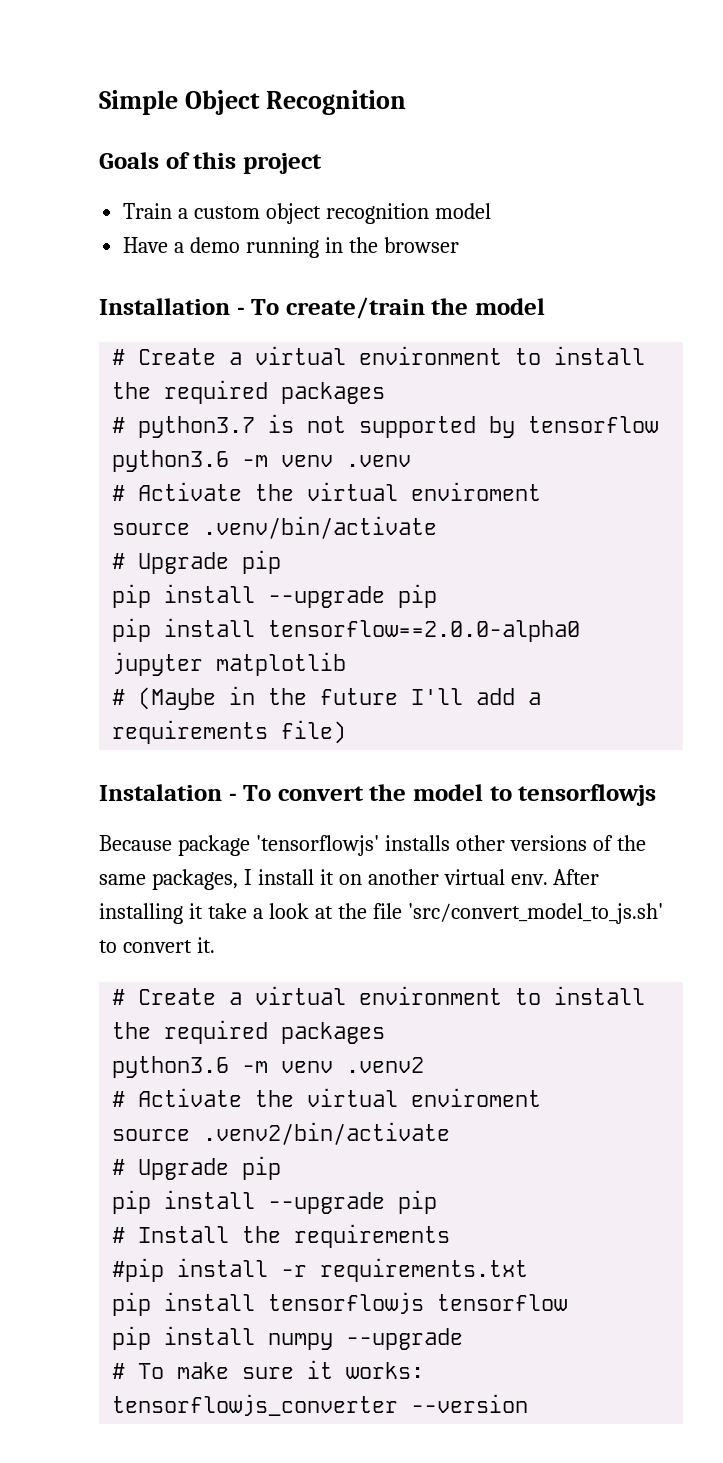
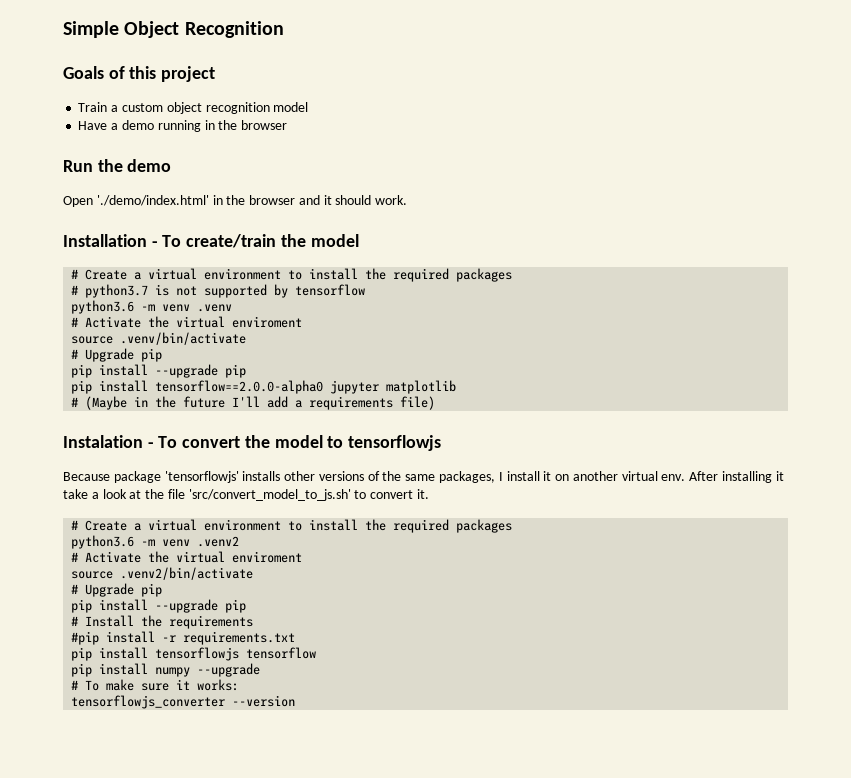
(459, 245) none -> [63,159,172,172] [63,195,408,207] // Run the demo // Open './demo/index.html' in the browser and it should work.

